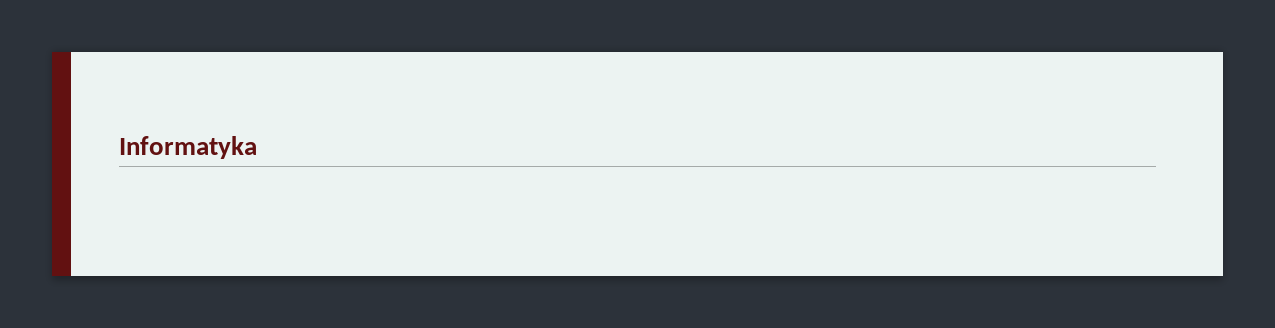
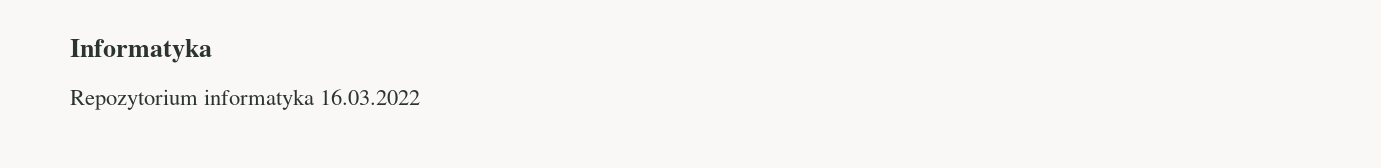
(257, 147) none -> [70,89,421,110] // Repozytorium informatyka 16.03.2022

